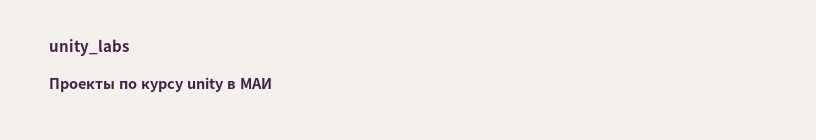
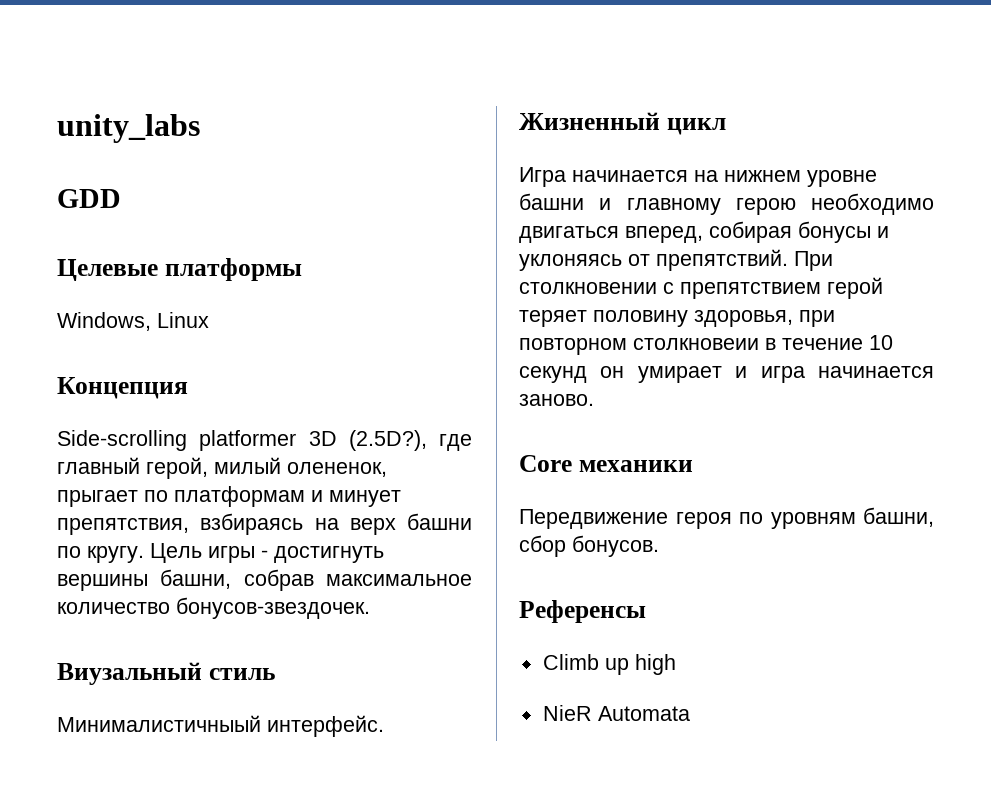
[49,77,272,92] Проекты по курсу unity в МАИ -> [57,189,121,208] [57,258,302,281] [57,312,209,331] [57,377,188,399] [57,430,472,451] [57,457,387,479] [57,486,401,507] [57,513,472,535] [57,543,384,563] [57,569,472,591] [57,597,370,619] [57,662,275,685] [57,715,384,737] [519,112,726,135] [519,167,877,187] [519,193,934,215] [519,221,889,243] [519,249,833,271] [519,277,883,299] [519,310,835,327] [519,335,893,355] [519,366,934,383] [519,394,594,406] [519,455,693,472] [519,507,934,529] [519,535,659,557] [519,600,646,623] [542,654,676,675] [542,705,690,721] GDD // Целевые платформы // Windows, Linux // Концепция // Side-scrolling platformer 3D (2.5D?), где главный герой, милый олененок, прыгает по платформам и минует препятствия, взбираясь на верх башни по кругу. Цель игры - достигнуть вершины башни, собрав максимальное количество бонусов-звездочек. // Виузальный стиль // Минималистичныый интерфейс. // Жизненный цикл // Игра начинается на нижнем уровне башни и главному герою необходимо двигаться вперед, собирая бонусы и уклоняясь от препятствий. При столкновении с препятствием герой теряет половину здоровья, при повторном столкновеии в течение 10 секунд он умирает и игра начинается заново. // Core механики // Передвижение героя по уровням башни, сбор бонусов. // Референсы // Climb up high // NieR Automata

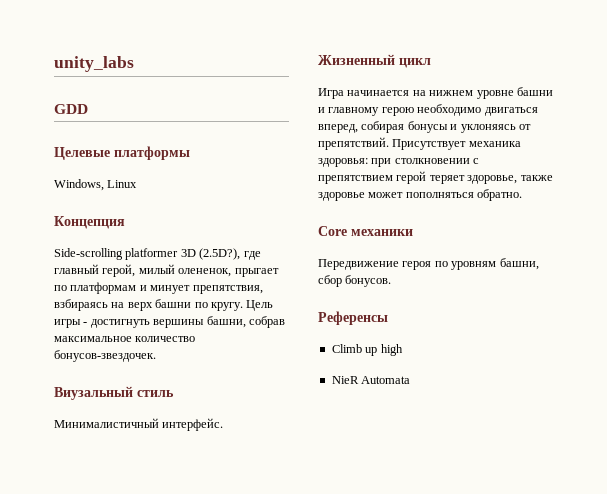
[57,715,261,732] Минималистичныый -> [54,418,159,428] Минималистичный
[794,251,833,271] При -> [392,139,521,150] [318,158,392,167] Присутствует механика здоровья: при
[593,310,835,327] [519,335,893,355] [519,366,934,383] [519,394,594,406] половину здоровья, при повторном столкновеии в течение 10 секунд он умирает и игра начинается заново. -> [467,175,553,184] [318,189,523,201] здоровье, также здоровье может пополняться обратно.

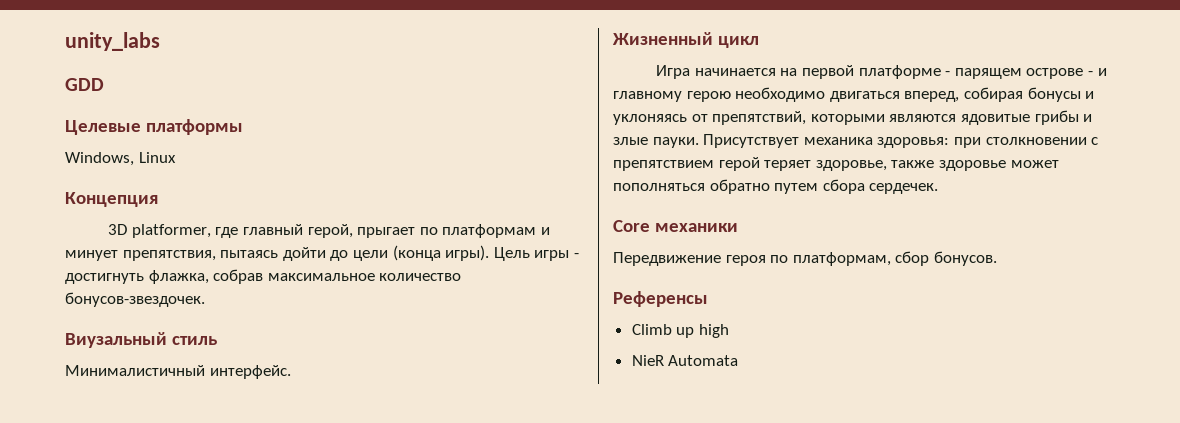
[54,248,241,260] Side-scrolling platformer 3D (2.5D?), -> [108,224,211,238] 3D platformer,
[138,264,232,277] милый олененок, -> (353, 231) none
[54,299,243,311] взбираясь на верх башни по кругу. -> [220,245,490,261] пытаясь дойти до цели (конца игры).
[153,316,246,328] вершины башни, -> [148,270,209,284] флажка,
[429,87,553,99] нижнем уровне башни -> [802,65,1093,79] первой платформе - парящем острове -
[318,137,389,150] препятствий. -> [712,110,1093,125] [613,137,699,148] препятствий, которыми являются ядовитые грибы и злые пауки.
[477,189,523,201] обратно. -> [709,179,939,194] обратно путем сбора сердечек.
[451,258,539,270] уровням башни, -> [792,252,891,266] платформам,

